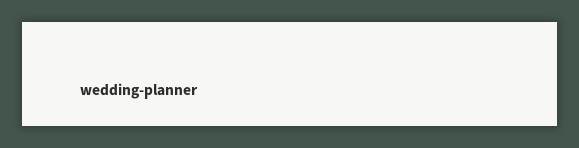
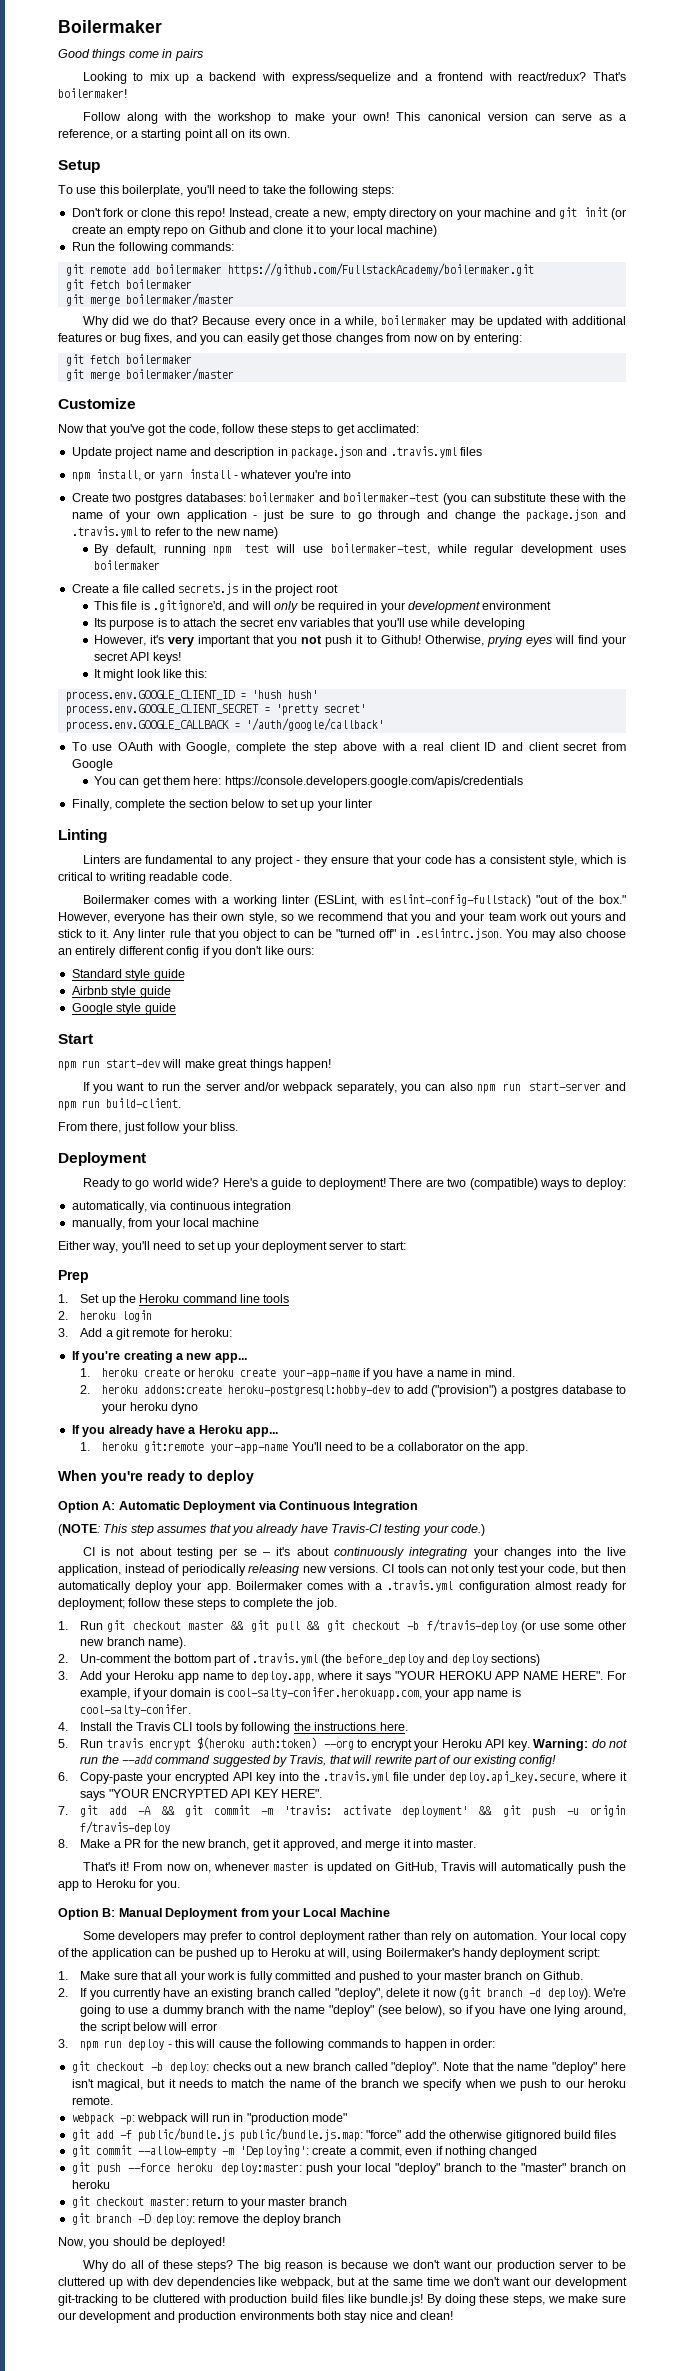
[80,83,198,99] wedding-planner -> [58,20,162,33] [58,49,203,61] [82,72,626,84] [58,88,127,98] [82,112,626,124] [58,129,290,141] [58,160,100,173] [58,185,394,197] [71,207,626,220] [71,225,438,237] [71,242,234,254] [65,263,534,277] [65,279,192,291] [65,293,234,306] [82,315,626,328] [58,333,522,345] [65,354,192,366] [65,368,234,381] [58,398,136,409] [58,424,420,436] [71,446,483,459] [71,469,351,482] [71,492,626,505] [71,509,626,522] [71,526,278,539] [93,543,626,556] [93,560,160,570] [71,583,338,596] [93,600,552,613] [93,618,525,630] [93,635,627,647] [93,652,181,664] [93,669,208,681] [65,690,318,702] [65,704,366,716] [65,718,384,732] [71,742,627,754] [71,759,113,771] [93,776,523,788] [71,799,373,811] [58,829,107,843] [82,855,627,867] [58,872,232,884] [82,894,626,907] [58,912,627,924] [58,928,626,941] [58,946,314,958] [71,969,185,981] [71,986,171,998] [71,1003,176,1015] [58,1034,93,1044] [58,1059,331,1071] [82,1082,627,1094] [58,1098,181,1111] [58,1122,238,1134] [58,1152,146,1166] [82,1178,626,1190] [71,1201,291,1213] [71,1218,260,1230] [58,1241,407,1253] [58,1270,89,1283] [58,1294,290,1306] [58,1310,153,1322] [58,1328,233,1340] [71,1351,247,1363] [80,1368,515,1380] [80,1385,626,1397] [102,1402,199,1414] [71,1425,278,1437] [80,1441,528,1454] [58,1470,254,1484] [58,1501,419,1513] [58,1524,486,1536] [82,1547,626,1559] [58,1564,626,1576] [58,1580,626,1593] [58,1598,337,1610] [58,1619,626,1633] [80,1637,186,1649] [58,1653,540,1666] [58,1671,626,1683] [80,1687,521,1700] [80,1704,192,1716] [58,1722,408,1734] [58,1737,628,1751] [80,1755,557,1767] [58,1771,627,1784] [80,1789,323,1801] [58,1805,626,1818] [80,1821,171,1835] [58,1839,477,1851] [82,1862,626,1874] [58,1879,180,1891] [58,1908,390,1920] [82,1931,627,1943] [58,1948,600,1960] [58,1971,584,1983] [58,1987,627,2000] [80,2005,627,2017] [80,2022,217,2034] [58,2039,496,2051] [71,2061,626,2074] [71,2079,627,2091] [71,2096,113,2105] [71,2113,347,2125] [71,2128,617,2142] [71,2145,538,2158] [71,2162,626,2175] [71,2180,110,2189] [71,2196,347,2209] [71,2213,342,2226] [58,2237,225,2249] [82,2260,626,2272] [58,2277,627,2289] [58,2294,626,2306] [58,2311,454,2323] Boilermaker // Good things come in pairs // Looking to mix up a backend with express/sequelize and a frontend with react/redux? That's boilermaker! // Follow along with the workshop to make your own! This canonical version can serve as a reference, or a starting point all on its own. // Setup // To use this boilerplate, you'll need to take the following steps: // Don't fork or clone this repo! Instead, create a new, empty directory on your machine and git init (or create an empty repo on Github and clone it to your local machine) // Run the following commands: // git remote add boilermaker https://github.com/FullstackAcademy/boilermaker.git // git fetch boilermaker // git merge boilermaker/master // Why did we do that? Because every once in a while, boilermaker may be updated with additional features or bug fixes, and you can easily get those changes from now on by entering: // git fetch boilermaker // git merge boilermaker/master // Customize // Now that you've got the code, follow these steps to get acclimated: // Update project name and description in package.json and .travis.yml files // npm install, or yarn install - whatever you're into // Create two postgres databases: boilermaker and boilermaker-test (you can substitute these with the name of your own application - just be sure to go through and change the package.json and .travis.yml to refer to the new name) // By default, running npm test will use boilermaker-test, while regular development uses boilermaker // Create a file called secrets.js in the project root // This file is .gitignore'd, and will only be required in your development environment // Its purpose is to attach the secret env variables that you'll use while developing // However, it's very important that you not push it to Github! Otherwise, prying eyes will find your secret API keys! // It might look like this: // process.env.GOOGLE_CLIENT_ID = 'hush hush' // process.env.GOOGLE_CLIENT_SECRET = 'pretty secret' // process.env.GOOGLE_CALLBACK = '/auth/google/callback' // To use OAuth with Google, complete the step above with a real client ID and client secret from Google // You can get them here: https://console.developers.google.com/apis/credentials // Finally, complete the section below to set up your linter // Linting // Linters are fundamental to any project - they ensure that your code has a consistent style, which is critical to writing readable code. // Boilermaker comes with a working linter (ESLint, with eslint-config-fullstack) "out of the box." However, everyone has their own style, so we recommend that you and your team work out yours and stick to it. Any linter rule that you object to can be "turned off" in .eslintrc.json. You may also choose an entirely different config if you don't like ours: // Standard style guide // Airbnb style guide // Google style guide // Start // npm run start-dev will make great things happen! // If you want to run the server and/or webpack separately, you can also npm run start-server and npm run build-client. // From there, just follow your bliss. // Deployment // Ready to go world wide? Here's a guide to deployment! There are two (compatible) ways to deploy: // automatically, via continuous integration // manually, from your local machine // Either way, you'll need to set up your deployment server to start: // Prep // 1. Set up the Heroku command line tools // 2. heroku login // 3. Add a git remote for heroku: // If you're creating a new app... // 1. heroku create or heroku create your-app-name if you have a name in mind. // 2. heroku addons:create heroku-postgresql:hobby-dev to add ("provision") a postgres database to your heroku dyno // If you already have a Heroku app... // 1. heroku git:remote your-app-name You'll need to be a collaborator on the app. // When you're ready to deploy // Option A: Automatic Deployment via Continuous Integration // (NOTE: This step assumes that you already have Travis-CI testing your code.) // CI is not about testing per se – it's about continuously integrating your changes into the live application, instead of periodically releasing new versions. CI tools can not only test your code, but then automatically deploy your app. Boilermaker comes with a .travis.yml configuration almost ready for deployment; follow these steps to complete the job. // 1. Run git checkout master && git pull && git checkout -b f/travis-deploy (or use some other new branch name). // 2. Un-comment the bottom part of .travis.yml (the before_deploy and deploy sections) // 3. Add your Heroku app name to deploy.app, where it says "YOUR HEROKU APP NAME HERE". For example, if your domain is cool-salty-conifer.herokuapp.com, your app name is cool-salty-conifer. // 4. Install the Travis CLI tools by following the instructions here. // 5. Run travis encrypt $(heroku auth:token) --org to encrypt your Heroku API key. Warning: do not run the --add command suggested by Travis, that will rewrite part of our existing config! // 6. Copy-paste your encrypted API key into the .travis.yml file under deploy.api_key.secure, where it says "YOUR ENCRYPTED API KEY HERE". // 7. git add -A && git commit -m 'travis: activate deployment' && git push -u origin f/travis-deploy // 8. Make a PR for the new branch, get it approved, and merge it into master. // That's it! From now on, whenever master is updated on GitHub, Travis will automatically push the app to Heroku for you. // Option B: Manual Deployment from your Local Machine // Some developers may prefer to control deployment rather than rely on automation. Your local copy of the application can be pushed up to Heroku at will, using Boilermaker's handy deployment script: // 1. Make sure that all your work is fully committed and pushed to your master branch on Github. // 2. If you currently have an existing branch called "deploy", delete it now (git branch -d deploy). We're going to use a dummy branch with the name "deploy" (see below), so if you have one lying around, the script below will error // 3. npm run deploy - this will cause the following commands to happen in order: // git checkout -b deploy: checks out a new branch called "deploy". Note that the name "deploy" here isn't magical, but it needs to match the name of the branch we specify when we push to our heroku remote. // webpack -p: webpack will run in "production mode" // git add -f public/bundle.js public/bundle.js.map: "force" add the otherwise gitignored build files // git commit --allow-empty -m 'Deploying': create a commit, even if nothing changed // git push --force heroku deploy:master: push your local "deploy" branch to the "master" branch on heroku // git checkout master: return to your master branch // git branch -D deploy: remove the deploy branch // Now, you should be deployed! // Why do all of these steps? The big reason is because we don't want our production server to be cluttered up with dev dependencies like webpack, but at the same time we don't want our development git-tracking to be cluttered with production build files like bundle.js! By doing these steps, we make sure our development and production environments both stay nice and clean!

